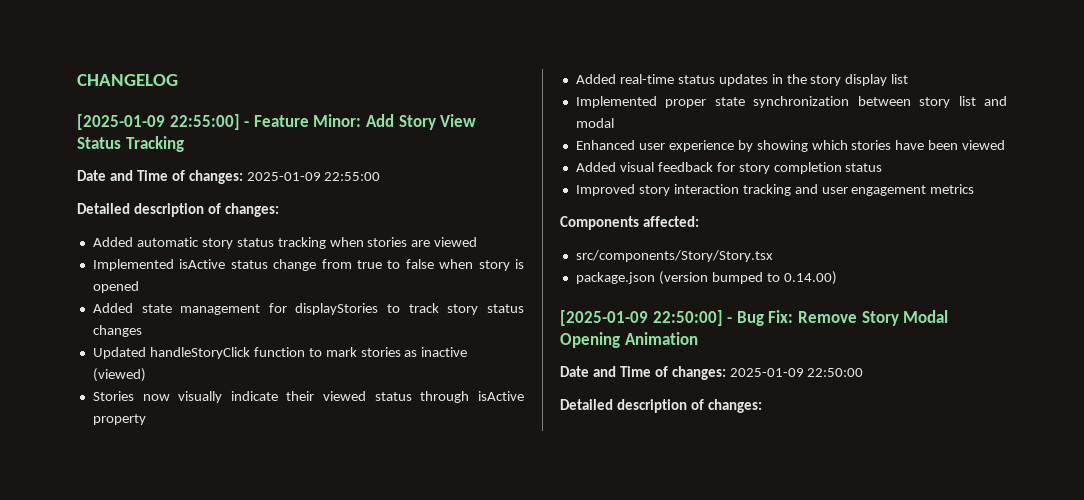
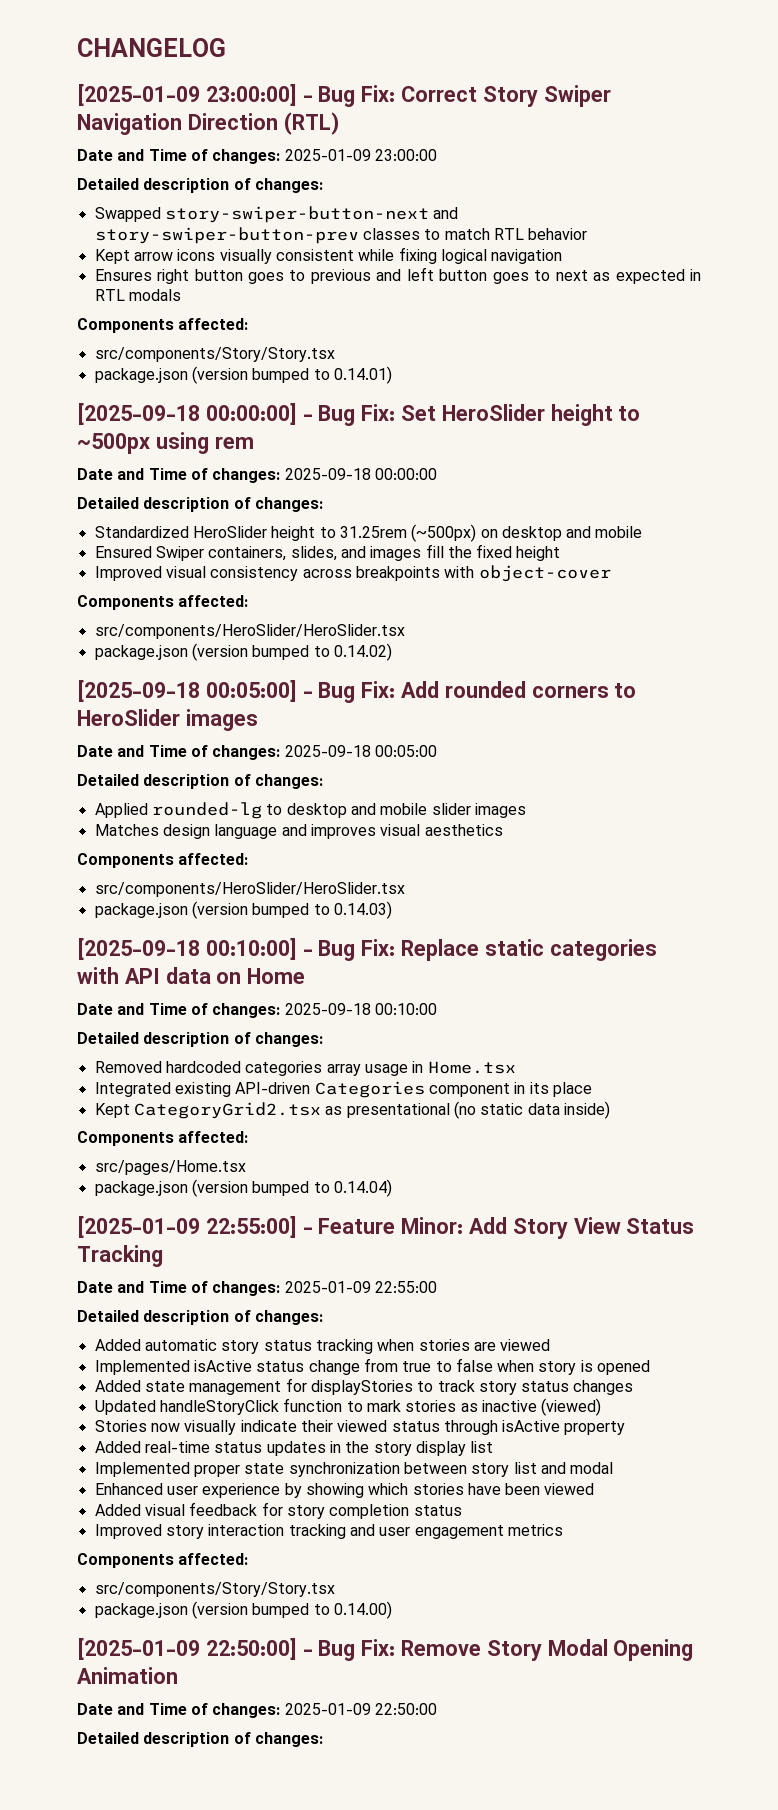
(178, 80) none -> [77,84,611,107] [77,112,339,135] [77,149,437,164] [77,178,323,193] [94,206,459,223] [94,227,588,244] [94,247,563,264] [94,267,701,284] [94,289,181,301] [77,318,249,333] [94,347,335,362] [94,366,392,384] [77,403,641,426] [77,432,254,454] [77,468,437,483] [77,497,323,512] [94,524,643,542] [94,544,561,561] [94,565,611,582] [77,595,249,610] [94,624,405,639] [94,643,392,661] [77,680,637,703] [77,709,258,731] [77,745,437,760] [77,774,323,789] [94,802,526,819] [94,824,503,839] [77,853,249,868] [94,882,405,897] [94,901,392,919] [77,938,657,961] [77,967,306,984] [77,1003,437,1018] [77,1032,323,1047] [94,1061,516,1076] [94,1081,592,1098] [94,1101,610,1119] [77,1131,249,1146] [94,1160,246,1175] [94,1179,392,1197] // [2025-01-09 23:00:00] - Bug Fix: Correct Story Swiper Navigation Direction (RTL) // Date and Time of changes: 2025-01-09 23:00:00 // Detailed description of changes: // Swapped story-swiper-button-next and story-swiper-button-prev classes to match RTL behavior // Kept arrow icons visually consistent while fixing logical navigation // Ensures right button goes to previous and left button goes to next as expected in RTL modals // Components affected: // src/components/Story/Story.tsx // package.json (version bumped to 0.14.01) // [2025-09-18 00:00:00] - Bug Fix: Set HeroSlider height to ~500px using rem // Date and Time of changes: 2025-09-18 00:00:00 // Detailed description of changes: // Standardized HeroSlider height to 31.25rem (~500px) on desktop and mobile // Ensured Swiper containers, slides, and images fill the fixed height // Improved visual consistency across breakpoints with object-cover // Components affected: // src/components/HeroSlider/HeroSlider.tsx // package.json (version bumped to 0.14.02) // [2025-09-18 00:05:00] - Bug Fix: Add rounded corners to HeroSlider images // Date and Time of changes: 2025-09-18 00:05:00 // Detailed description of changes: // Applied rounded-lg to desktop and mobile slider images // Matches design language and improves visual aesthetics // Components affected: // src/components/HeroSlider/HeroSlider.tsx // package.json (version bumped to 0.14.03) // [2025-09-18 00:10:00] - Bug Fix: Replace static categories with API data on Home // Date and Time of changes: 2025-09-18 00:10:00 // Detailed description of changes: // Removed hardcoded categories array usage in Home.tsx // Integrated existing API-driven Categories component in its place // Kept CategoryGrid2.tsx as presentational (no static data inside) // Components affected: // src/pages/Home.tsx // package.json (version bumped to 0.14.04)

